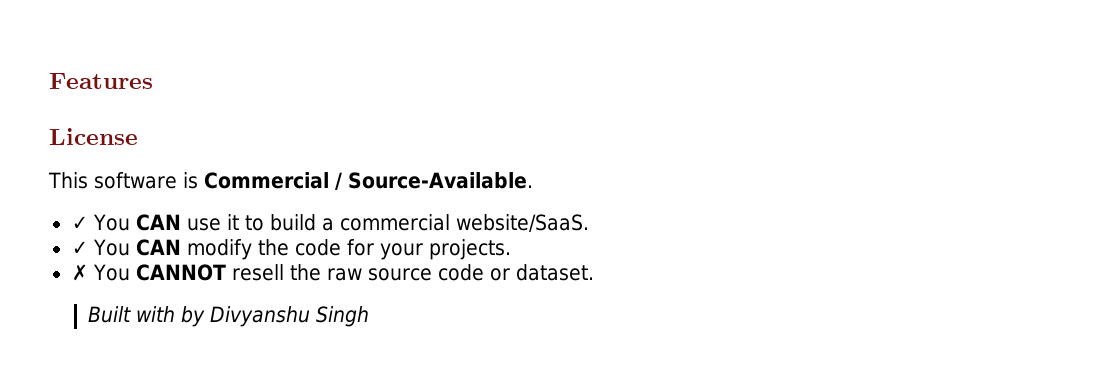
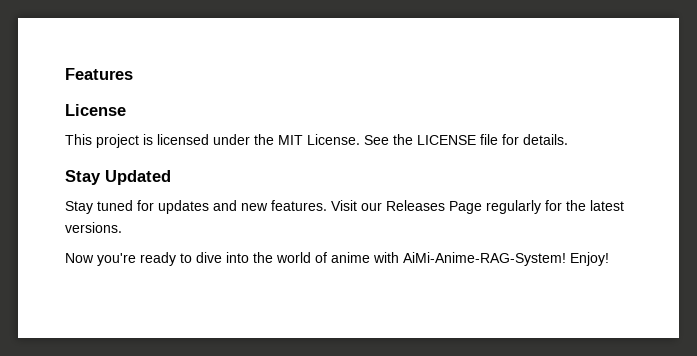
[94,172,533,190] [71,214,589,232] [71,239,511,260] [71,264,594,281] [88,306,370,327] software is Commercial / Source-Available. // ✓ You CAN use it to build a commercial website/SaaS. // ✓ You CAN modify the code for your projects. // ✗ You CANNOT resell the raw source code or dataset. // Built with by Divyanshu Singh -> [96,134,568,148] [65,170,171,185] [65,200,624,214] [65,222,122,233] [65,252,609,266] project is licensed under the MIT License. See the LICENSE file for details. // Stay Updated // Stay tuned for updates and new features. Visit our Releases Page regularly for the latest versions. // Now you're ready to dive into the world of anime with AiMi-Anime-RAG-System! Enjoy!

